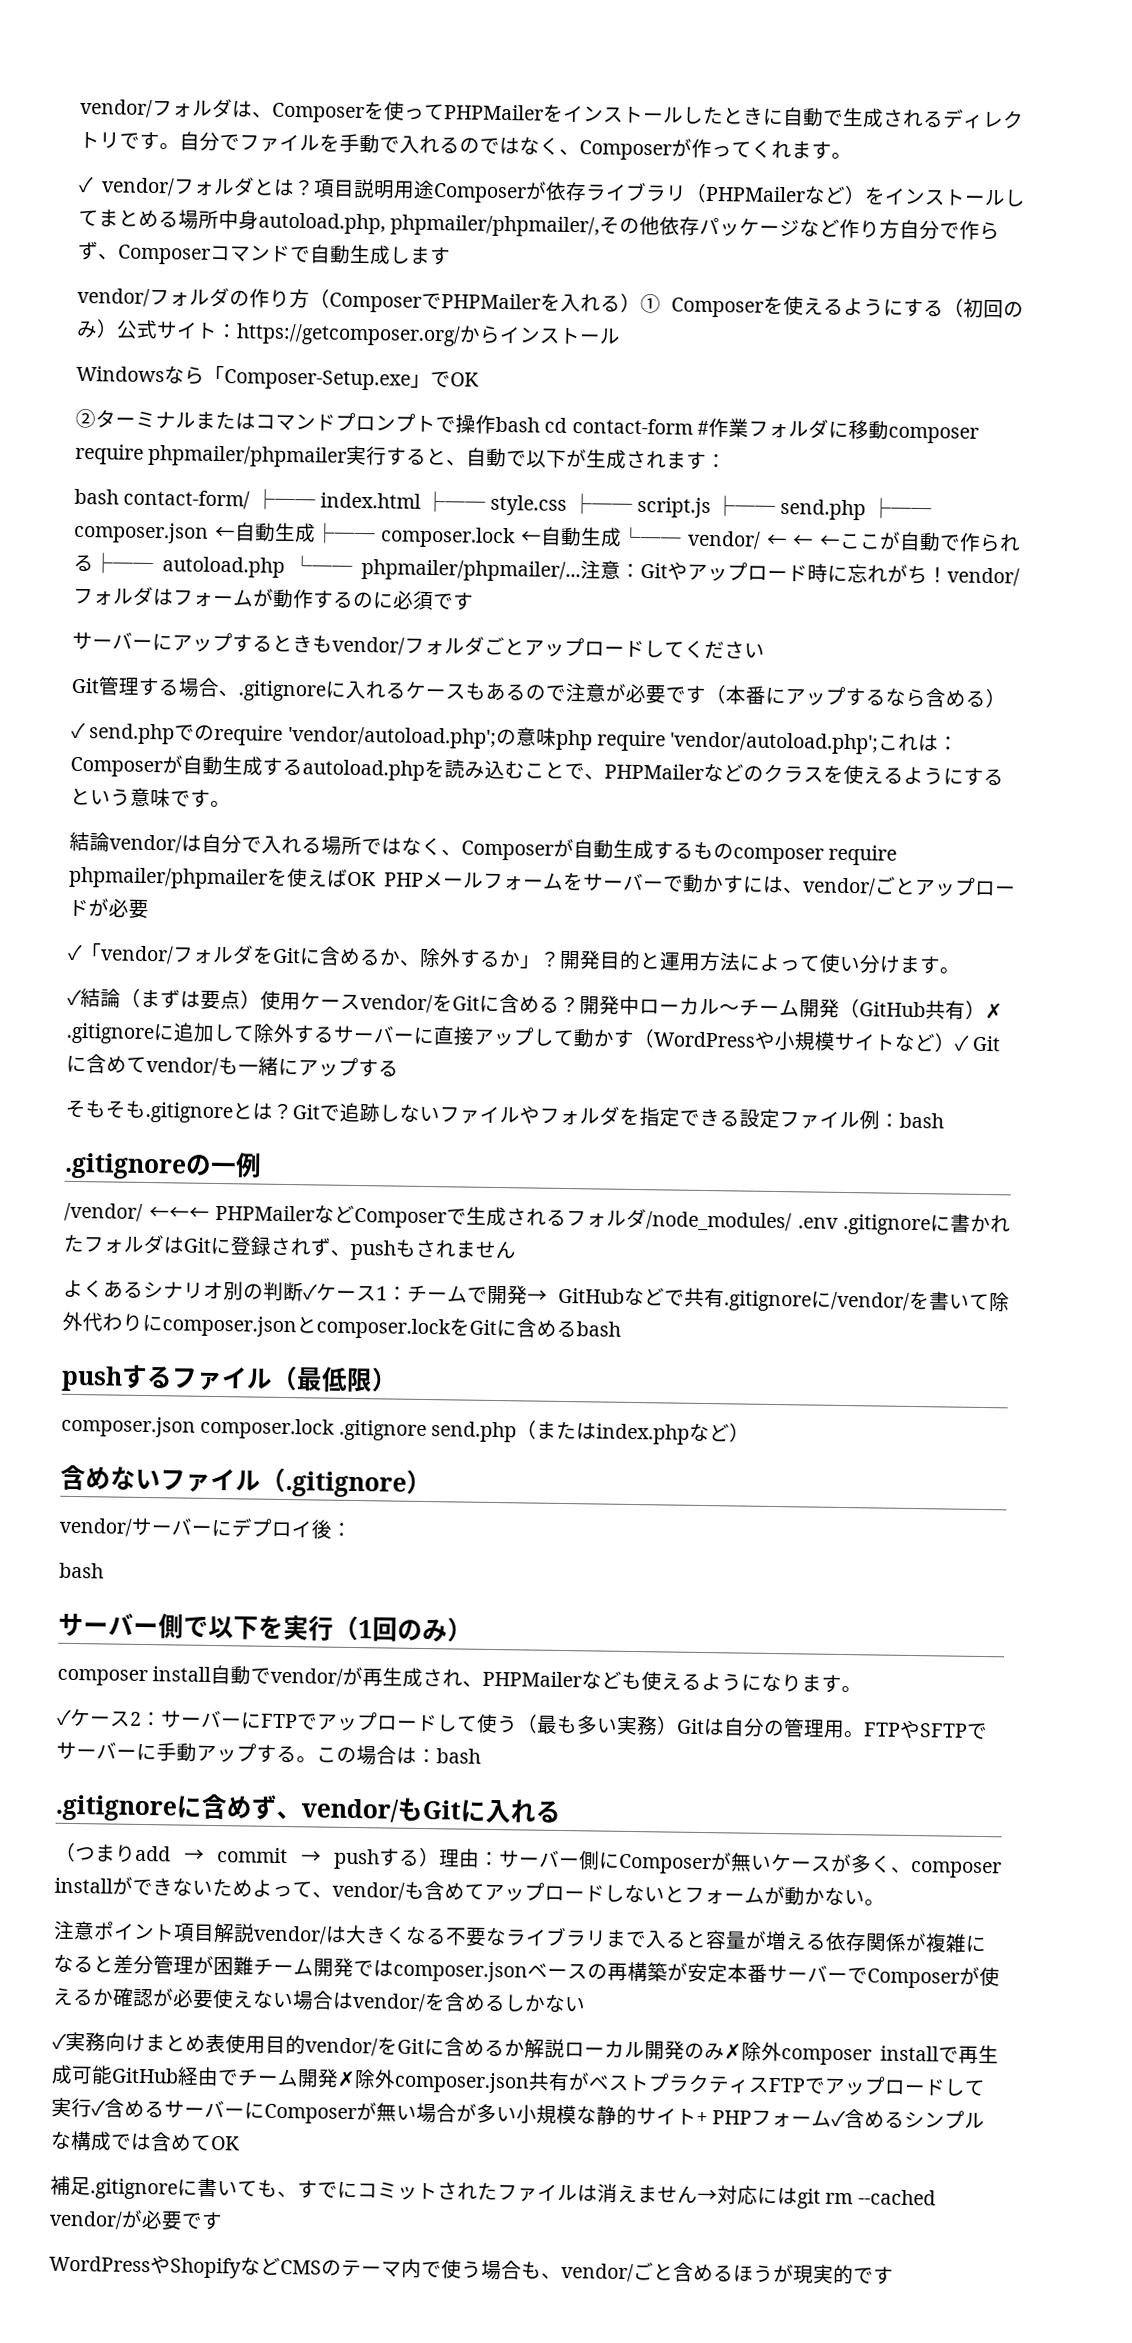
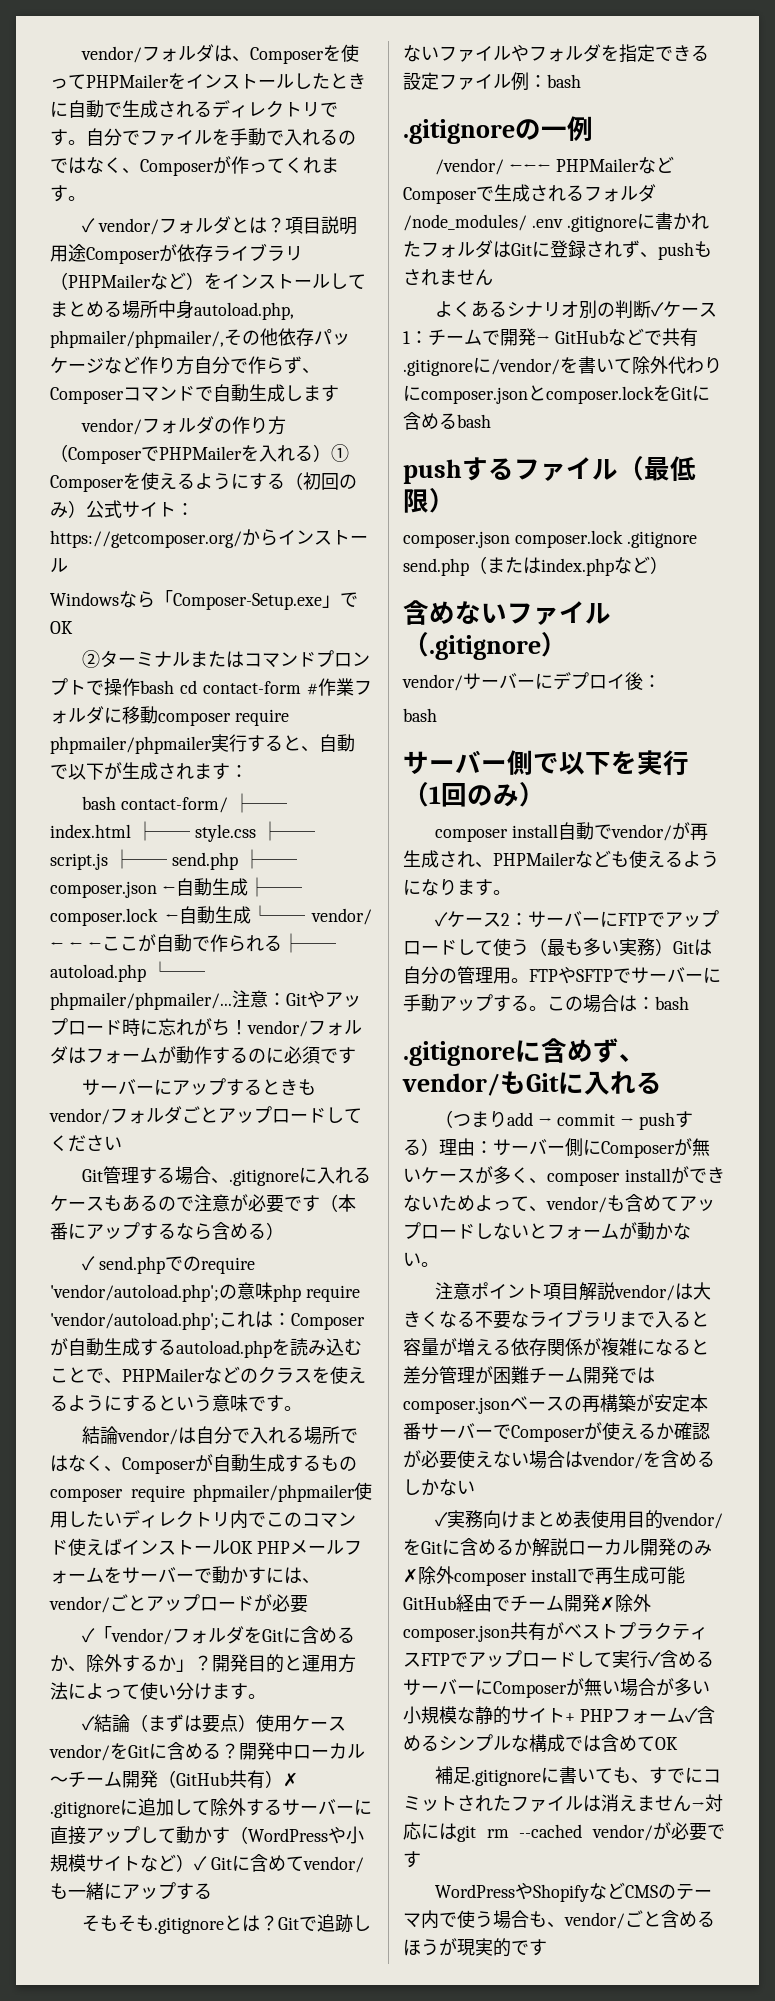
[267,867,348,888] を使えば -> [354,1482,372,1500] [50,1510,356,1529] [50,1538,230,1556] 使用したいディレクトリ内でこのコマンド使えばインストール

